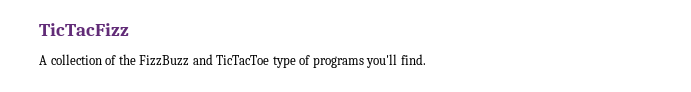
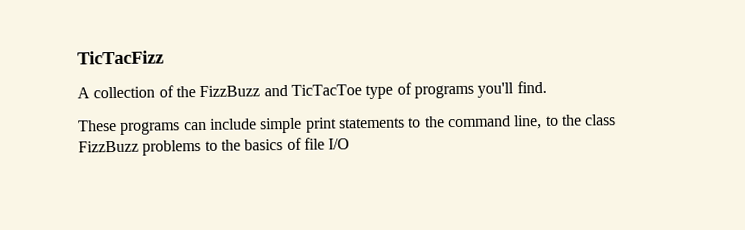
(426, 59) none -> [78,114,617,135] [78,137,351,156] // These programs can include simple print statements to the command line, to the class FizzBuzz problems to the basics of file I/O

